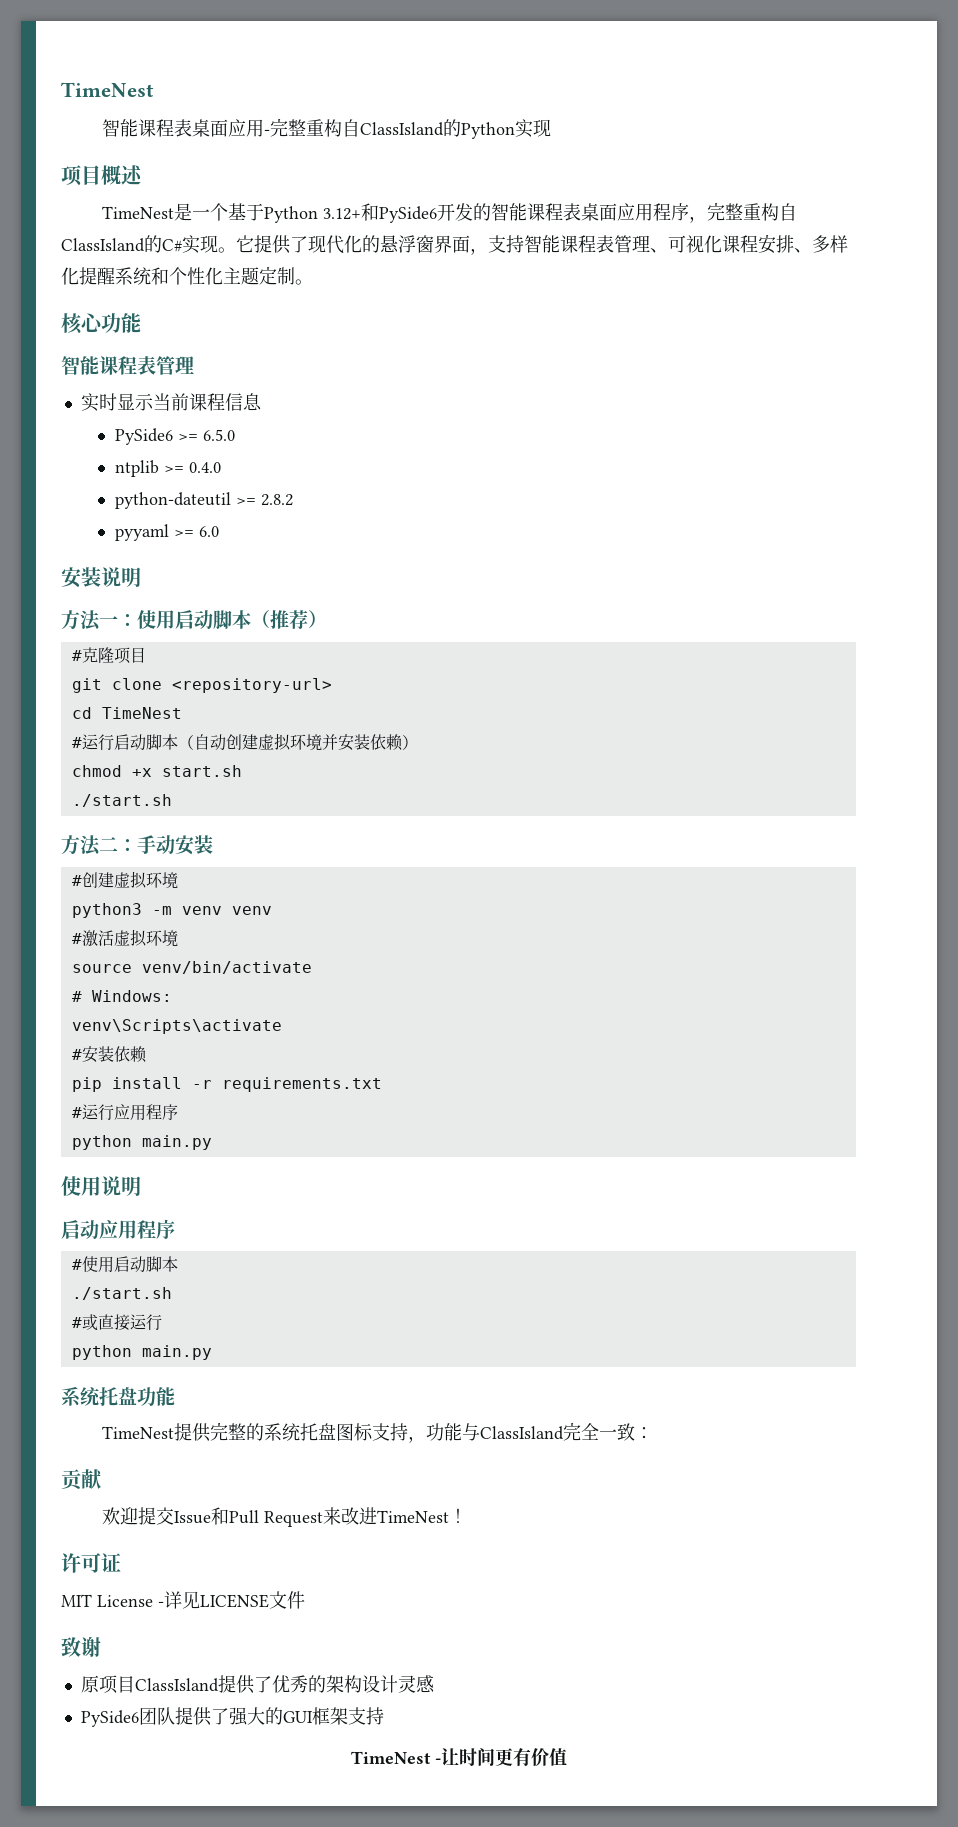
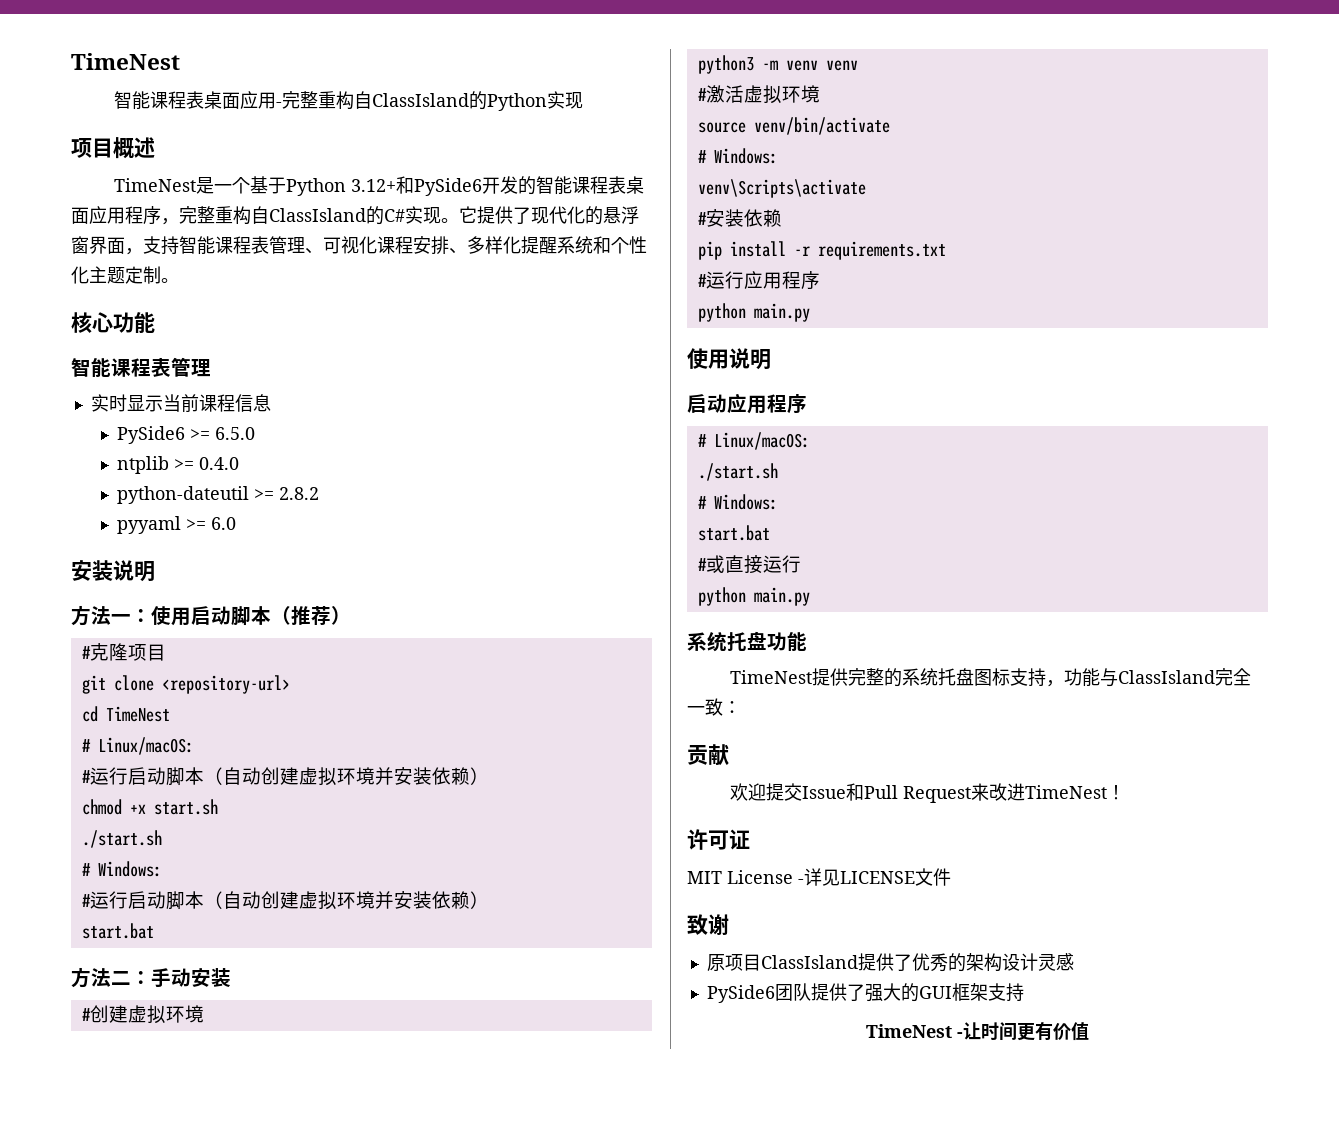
(182, 713) none -> [81,737,194,755] // # Linux/macOS:
(172, 800) none -> [81,861,162,877] [81,891,489,910] [81,923,154,939] // # Windows: // #运行启动脚本（自动创建虚拟环境并安装依赖） // start.bat
[81,1256,178,1273] [71,1287,172,1300] 使用启动脚本 // ./start.sh -> [713,432,810,450] [697,463,778,481] [697,494,778,510] [697,525,770,541] Linux/macOS: // ./start.sh // # Windows: // start.bat

